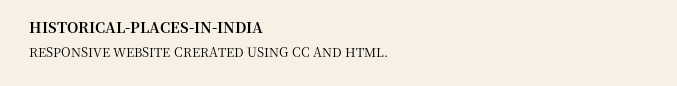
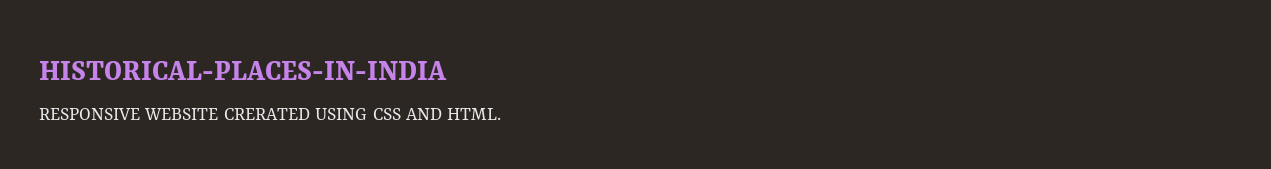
[291,47,310,57] CC -> [372,108,401,120] CSS

